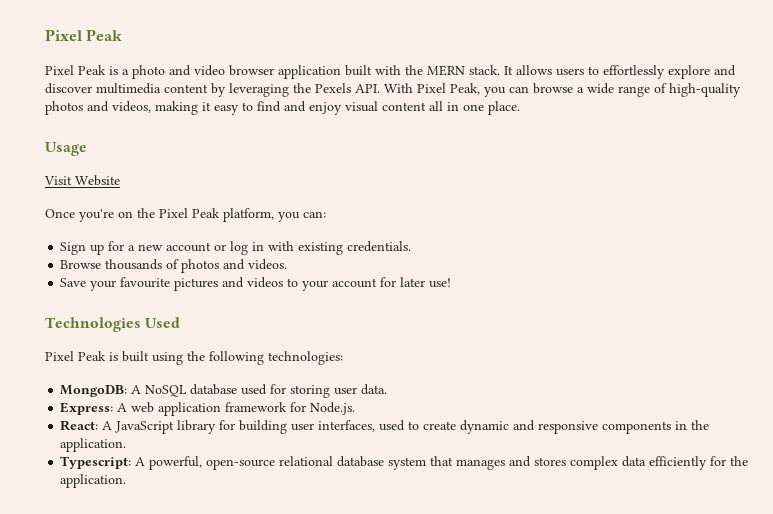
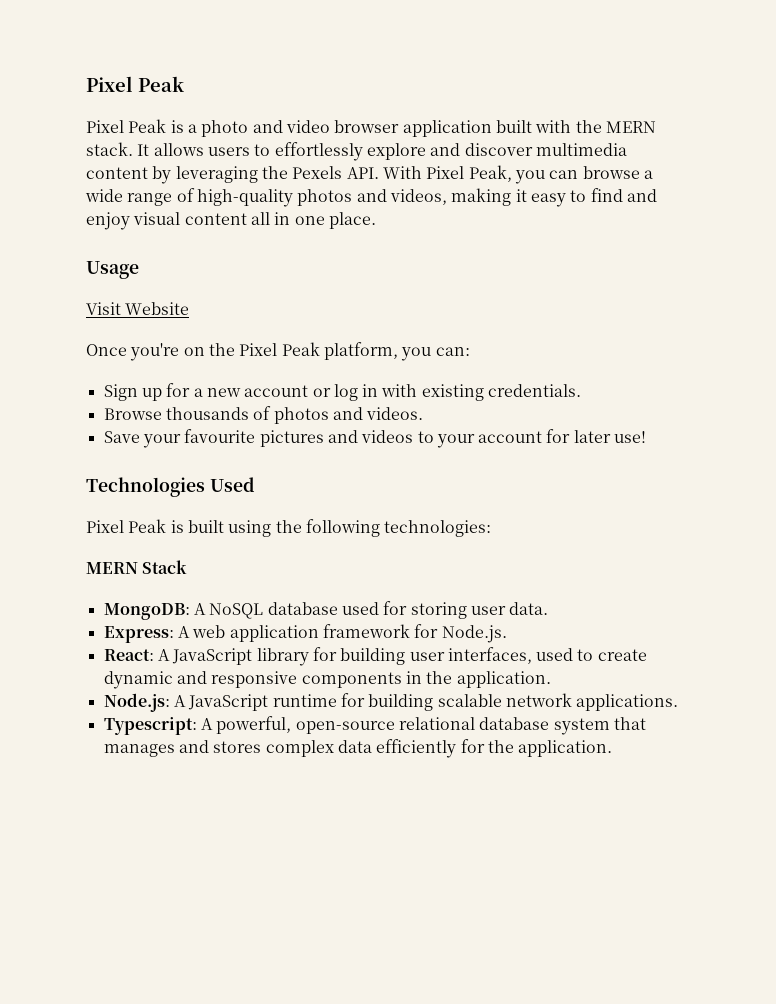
(343, 358) none -> [86,560,188,574] // MERN Stack
(127, 445) none -> [103,693,679,712] // Node.js: A JavaScript runtime for building scalable network applications.

